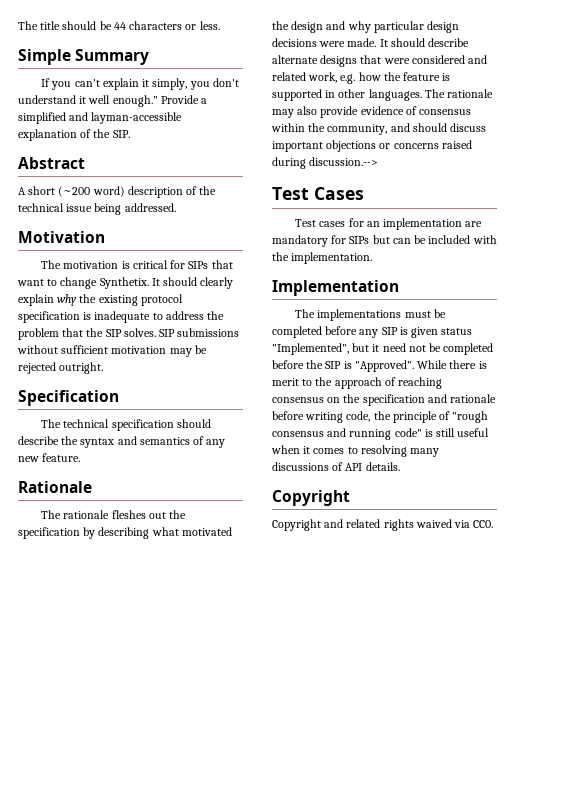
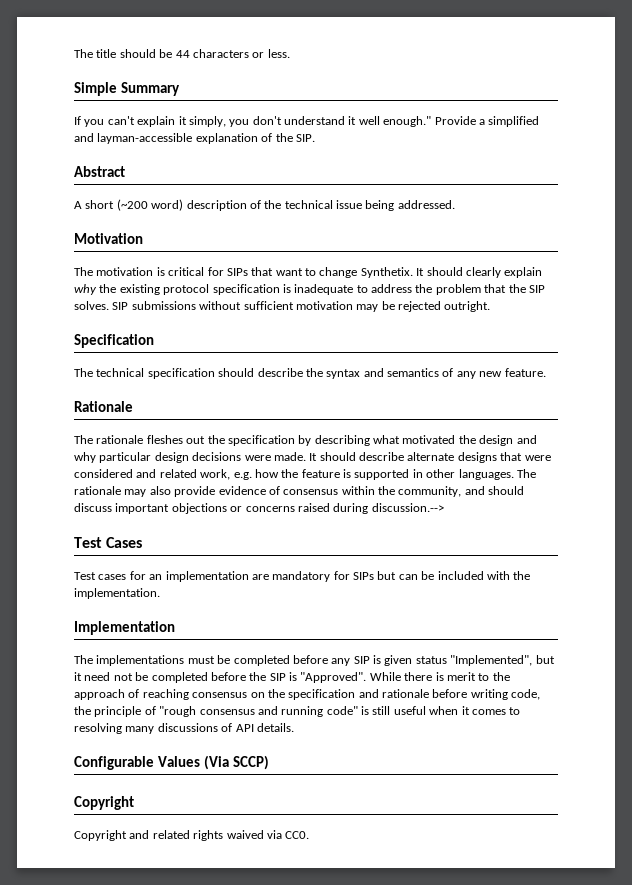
(400, 466) none -> [74,755,269,770] // Configurable Values (Via SCCP)

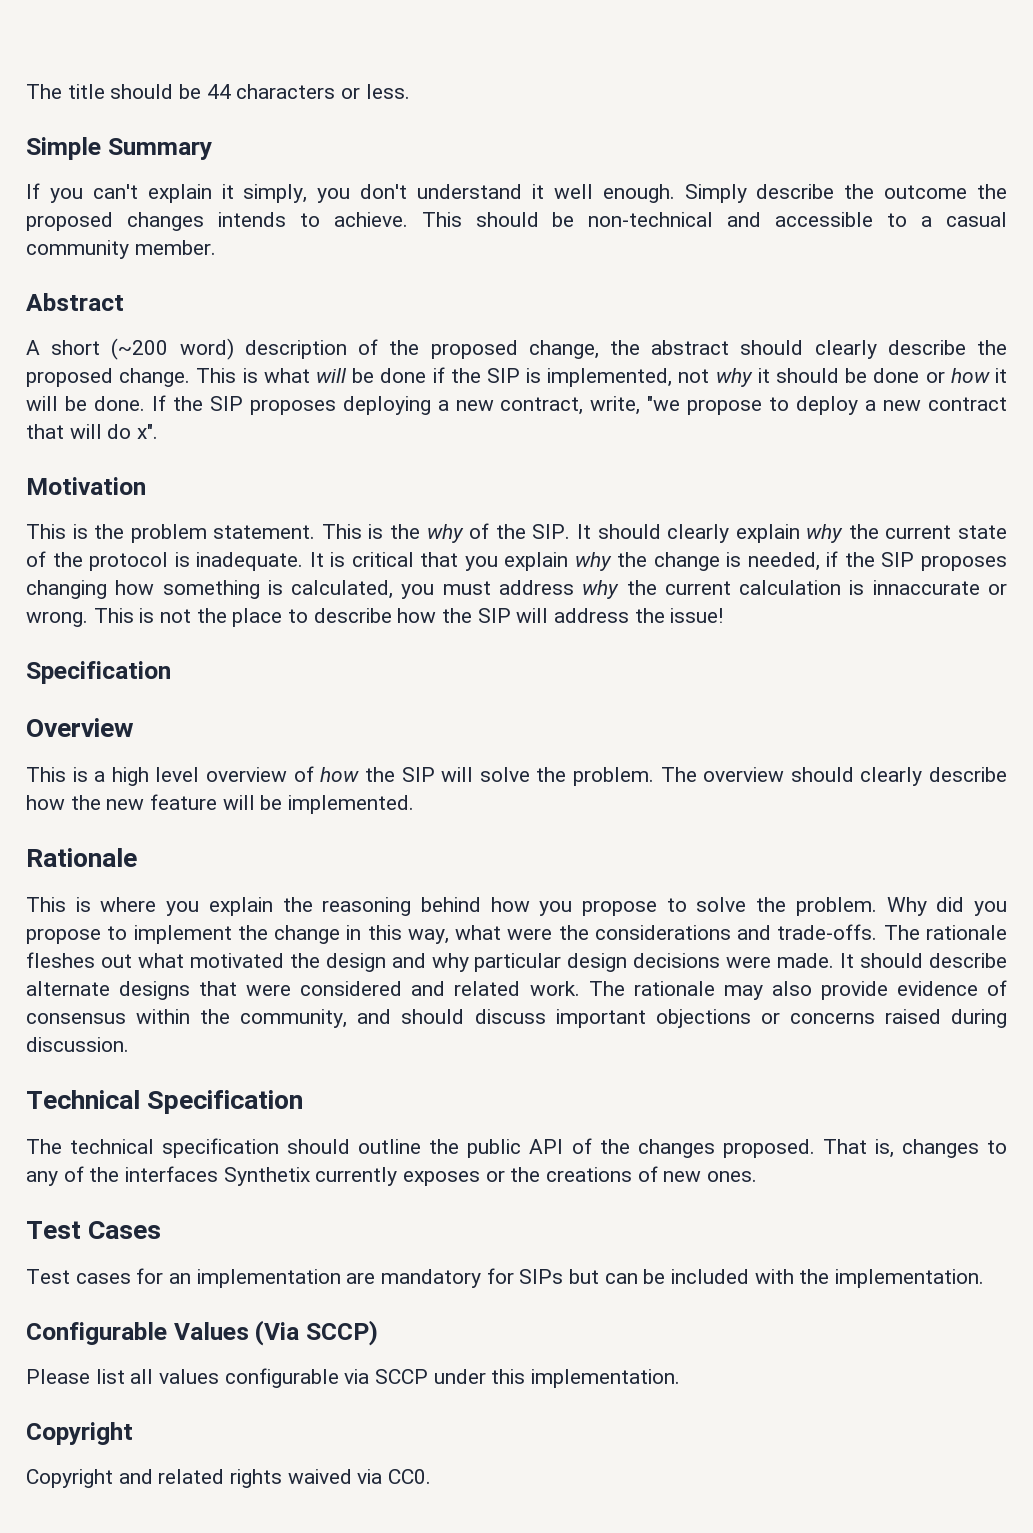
[383,116,540,127] [74,133,315,144] enough." Provide a simplified and layman-accessible explanation of the SIP. -> [602,184,1007,203] [26,212,1007,231] [26,240,216,259] enough. Simply describe the outcome the proposed changes intends to achieve. This should be non-technical and accessible to a casual community member.
[284,200,455,211] [74,233,143,244] [74,267,413,278] technical issue being addressed. // Motivation // The motivation is critical for SIPs that want to change Synthetix. -> [430,340,1007,359] [26,367,1007,387] [26,395,1008,415] [26,424,159,439] [26,477,146,495] [26,523,571,543] proposed change, the abstract should clearly describe the proposed change. This is what will be done if the SIP is implemented, not why it should be done or how it will be done. If the SIP proposes deploying a new contract, write, "we propose to deploy a new contract that will do x". // Motivation // This is the problem statement. This is the why of the SIP.
[119,284,545,295] [74,301,491,312] [74,334,154,348] [74,368,546,379] [74,401,133,412] [74,435,370,446] existing protocol specification is inadequate to address the problem that the SIP solves. SIP submissions without sufficient motivation may be rejected outright. // Specification // The technical specification should describe the syntax and semantics of any new feature. // Rationale // The rationale fleshes out the specification by describing -> [885,525,1007,539] [26,551,1007,571] [26,580,1008,599] [26,608,724,627] [26,661,171,684] [26,718,134,737] [26,766,1007,786] [26,794,415,814] [26,848,137,867] [26,897,1008,916] [26,924,1007,944] [26,952,132,968] current state of the protocol is inadequate. It is critical that you explain why the change is needed, if the SIP proposes changing how something is calculated, you must address why the current calculation is innaccurate or wrong. This is not the place to describe how the SIP will address the issue! // Specification // Overview // This is a high level overview of how the SIP will solve the problem. The overview should clearly describe how the new feature will be implemented. // Rationale // This is where you explain the reasoning behind how you propose to solve the problem. Why did you propose to implement the change in this way, what were the considerations and trade-offs. The rationale fleshes out
[200,469,514,480] work, e.g. how the feature is supported in other languages. -> [529,981,580,996] work.
[371,503,444,512] discussion.--> -> [26,1037,129,1052] [26,1090,304,1114] [26,1138,1007,1158] [26,1166,758,1186] discussion. // Technical Specification // The technical specification should outline the public API of the changes proposed. That is, changes to any of the interfaces Synthetix currently exposes or the creations of new ones.
[74,621,175,635] [74,655,555,666] [74,672,510,683] [74,689,541,700] [74,706,521,717] [74,723,294,734] [74,755,269,770] Implementation // The implementations must be completed before any SIP is given status "Implemented", but it need not be completed before the SIP is "Approved". While there is merit to the approach of reaching consensus on the specification and rationale before writing code, the principle of "rough consensus and running code" is still useful when it comes to resolving many discussions of API details. // Configurable Values (Via SCCP) -> [26,1320,378,1346] [26,1368,681,1388] Configurable Values (Via SCCP) // Please list all values configurable via SCCP under this implementation.

